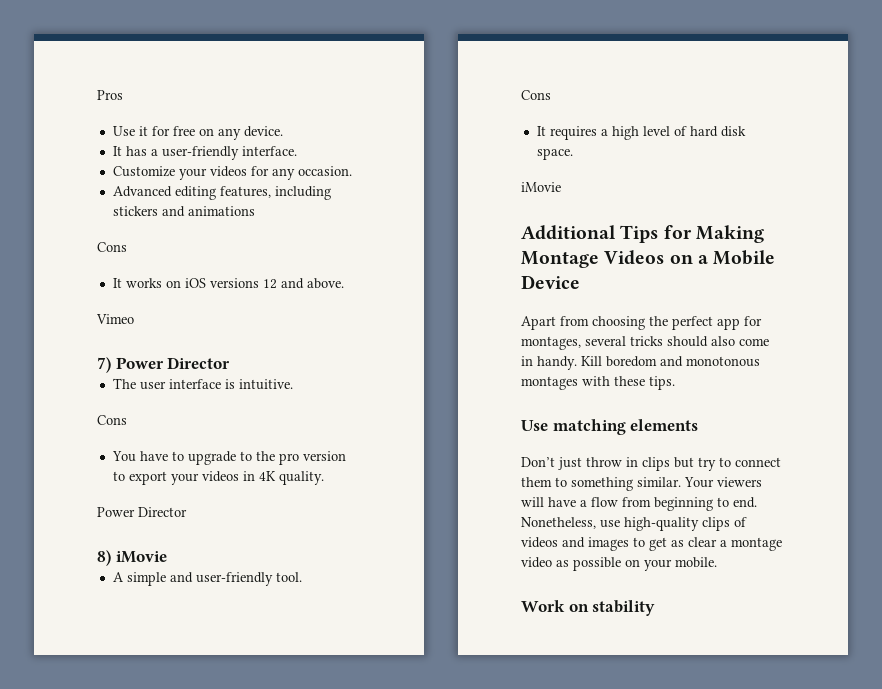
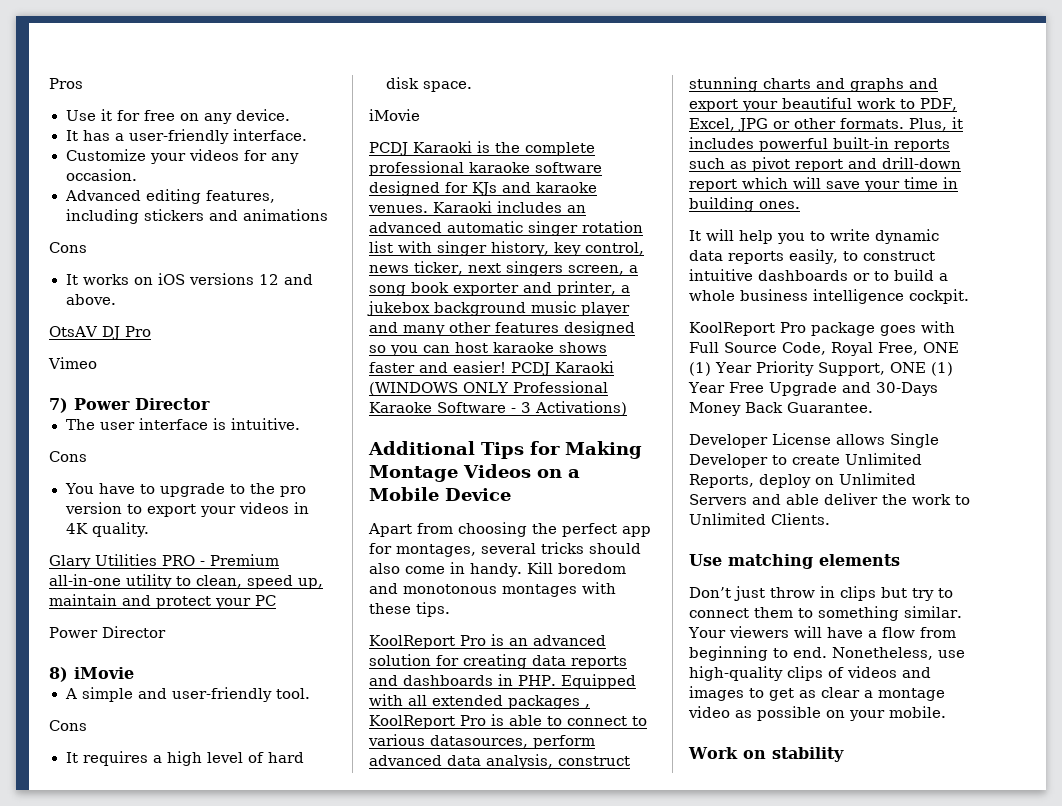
(344, 283) none -> [49,326,151,340] // OtsAV DJ Pro
(324, 478) none -> [49,554,279,569] [49,574,323,589] [49,594,276,609] // Glary Utilities PRO - Premium all-in-one utility to clean, speed up, maintain and protect your PC
(561, 187) none -> [369,141,595,156] [369,161,602,176] [369,181,597,196] [368,201,586,213] [369,221,643,236] [369,241,644,256] [369,261,638,276] [369,281,630,296] [367,301,630,316] [369,321,635,336] [369,342,607,356] [369,361,614,376] [369,381,608,396] [369,401,627,416] // PCDJ Karaoki is the complete professional karaoke software designed for KJs and karaoke venues. Karaoki includes an advanced automatic singer rotation list with singer history, key control, news ticker, next singers screen, a song book exporter and printer, a jukebox background music player and many other features designed so you can host karaoke shows faster and easier! PCDJ Karaoki (WINDOWS ONLY Professional Karaoke Software - 3 Activations)
(675, 383) none -> [369,634,606,649] [369,654,627,669] [369,674,636,689] [369,694,590,709] [369,714,647,729] [368,734,595,749] [369,754,630,769] [689,77,938,92] [689,97,957,112] [689,117,963,132] [689,137,950,152] [689,157,961,172] [689,177,958,192] [689,197,800,212] [689,229,939,244] [689,249,935,264] [689,269,948,281] [689,289,969,304] [689,321,955,336] [689,342,959,356] [689,361,953,376] [688,382,938,396] [689,402,873,416] [689,433,939,448] [689,453,922,468] [689,473,916,488] [689,493,970,505] [689,513,830,525] // KoolReport Pro is an advanced solution for creating data reports and dashboards in PHP. Equipped with all extended packages , KoolReport Pro is able to connect to various datasources, perform advanced data analysis, construct stunning charts and graphs and export your beautiful work to PDF, Excel, JPG or other formats. Plus, it includes powerful built-in reports such as pivot report and drill-down report which will save your time in building ones. // It will help you to write dynamic data reports easily, to construct intuitive dashboards or to build a whole business intelligence cockpit. // KoolReport Pro package goes with Full Source Code, Royal Free, ONE (1) Year Priority Support, ONE (1) Year Free Upgrade and 30-Days Money Back Guarantee. // Developer License allows Single Developer to create Unlimited Reports, deploy on Unlimited Servers and able deliver the work to Unlimited Clients.

